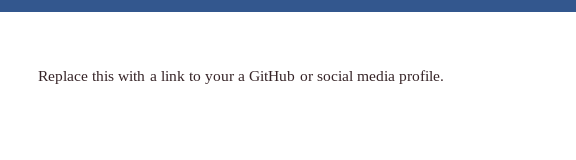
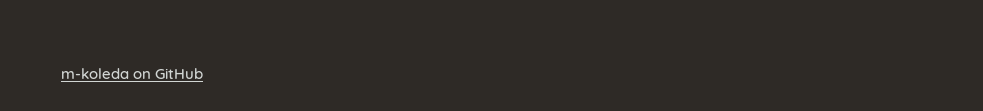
[38,70,445,84] Replace this with a link to your a GitHub or social media profile. -> [61,68,204,79] m-koleda on GitHub

